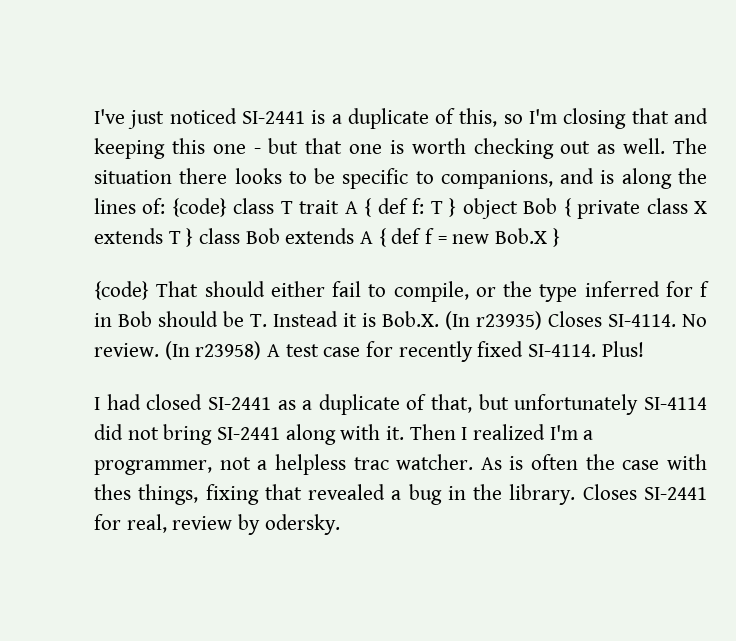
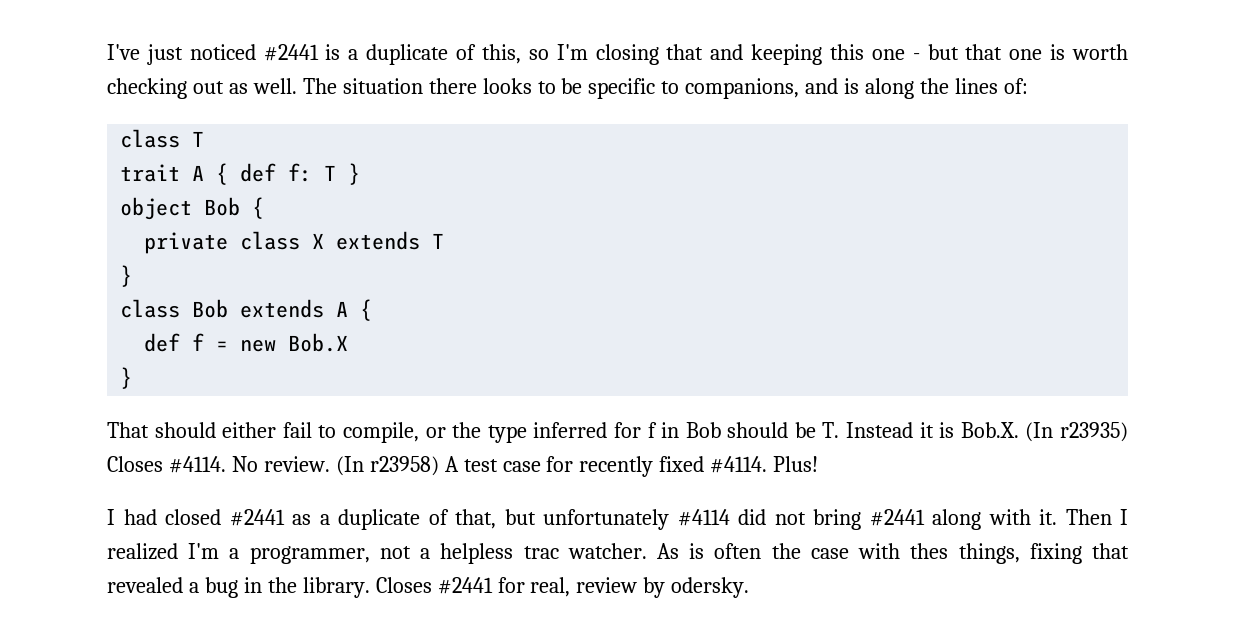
[241,111,305,124] SI-2441 -> [263,44,319,61] #2441
[171,198,227,217] {code} -> (1028, 86) //
(293, 207) none -> (205, 139) //
(457, 207) none -> (361, 174) //
(571, 207) none -> (265, 208) //
[186,228,194,247] } -> [120,265,133,287] // } //
(386, 237) none -> (373, 310) //
[552,228,560,247] [94,281,149,300] } // {code} -> [120,367,133,389] // } //
[608,314,676,327] SI-4114. -> [168,456,226,473] #4114.
[528,344,597,357] SI-4114. -> [710,456,768,473] #4114.
[207,397,271,410] SI-2441 -> [229,509,285,526] #2441
[643,397,707,410] SI-4114 -> [677,509,730,526] #4114
[217,427,281,440] SI-2441 -> [869,509,925,526] #2441
[643,487,707,500] SI-2441 -> [437,577,493,594] #2441

